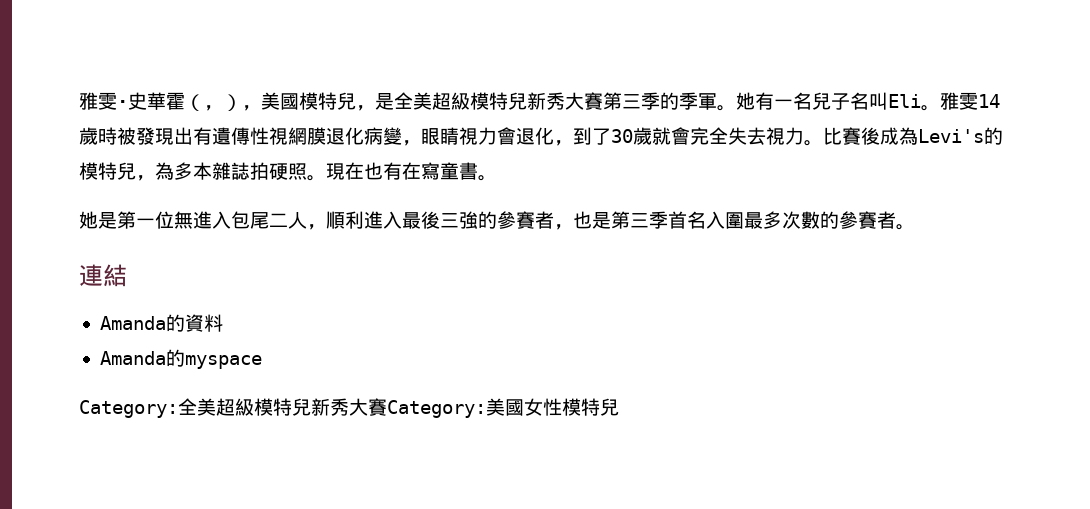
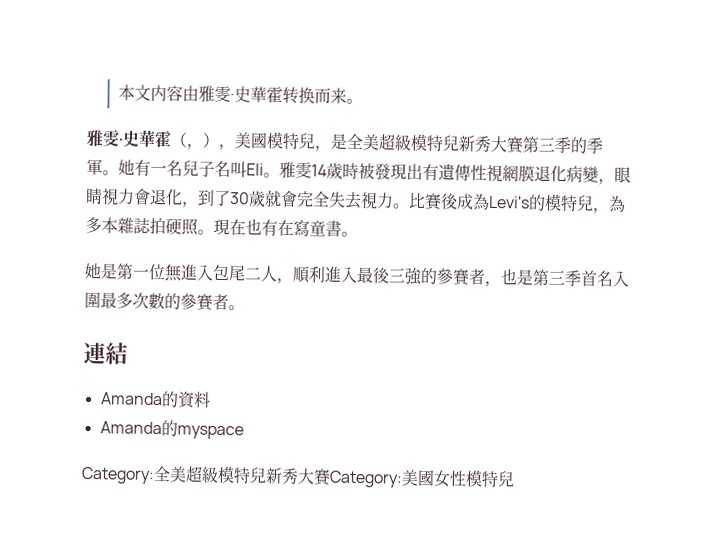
(79, 101) none -> [118,84,364,105] 本文内容由雅雯·史華霍转换而来。 //

